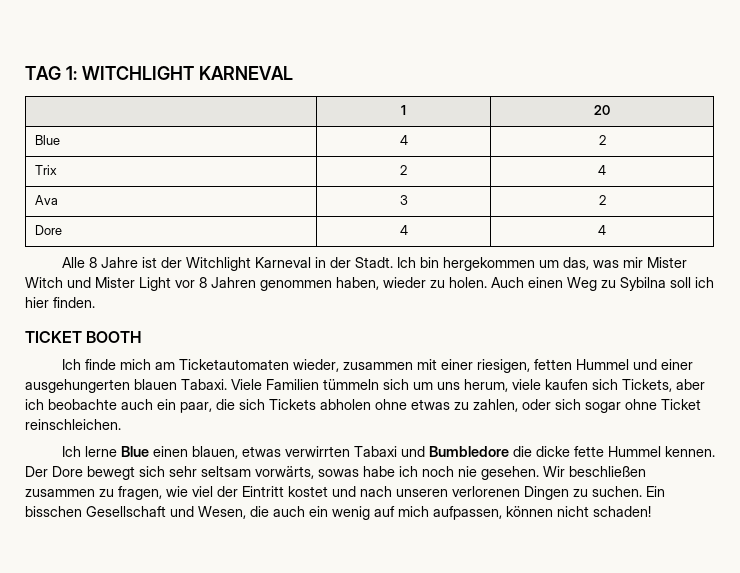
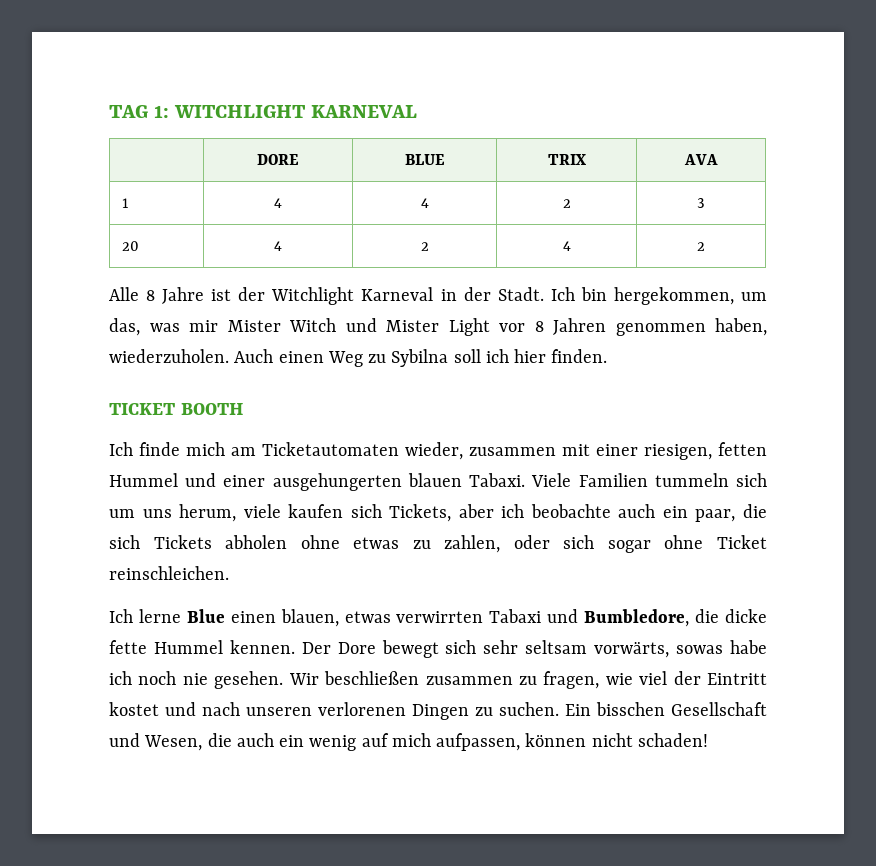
[401,105,406,115] [594,105,610,115] [34,135,60,145] [399,135,408,145] [598,135,606,145] [34,165,57,175] 1 | 20 // Blue | 4 | 2 // Trix -> [257,154,299,165] [404,154,445,165] [547,154,586,165] [683,154,718,165] [121,198,129,208] [274,198,282,208] [420,198,429,208] [562,199,571,208] [697,198,705,208] [121,241,139,251] [274,241,282,251] DORE | BLUE | TRIX | AVA // 1 | 4 | 4 | 2 | 3 // 20 | 4
[34,195,58,205] [399,195,408,205] [598,195,606,205] [34,225,62,235] [399,225,408,235] [598,225,606,235] // Ava | 3 | 2 // Dore | 4 | 4 -> [697,242,705,251] | 2
[442,257,535,271] hergekommen -> [613,287,734,305] hergekommen,
[383,277,487,288] wieder zu holen. -> [109,349,229,363] wiederzuholen.
[323,379,379,390] tümmeln -> [654,473,729,487] tummeln
[428,446,509,457] Bumbledore -> [584,609,690,627] Bumbledore,

